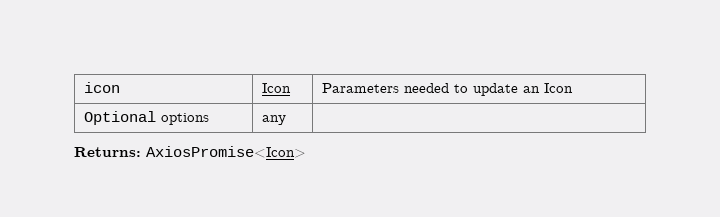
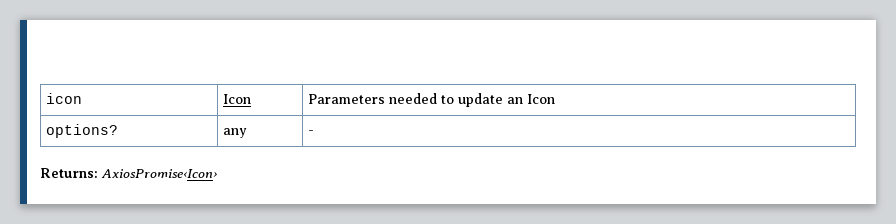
[83,111,209,125] Optional options -> [45,124,118,138] options?
(286, 120) none -> [307,130,314,135] -
[146,146,306,158] AxiosPromise<Icon> -> [101,169,217,178] AxiosPromise‹Icon›

